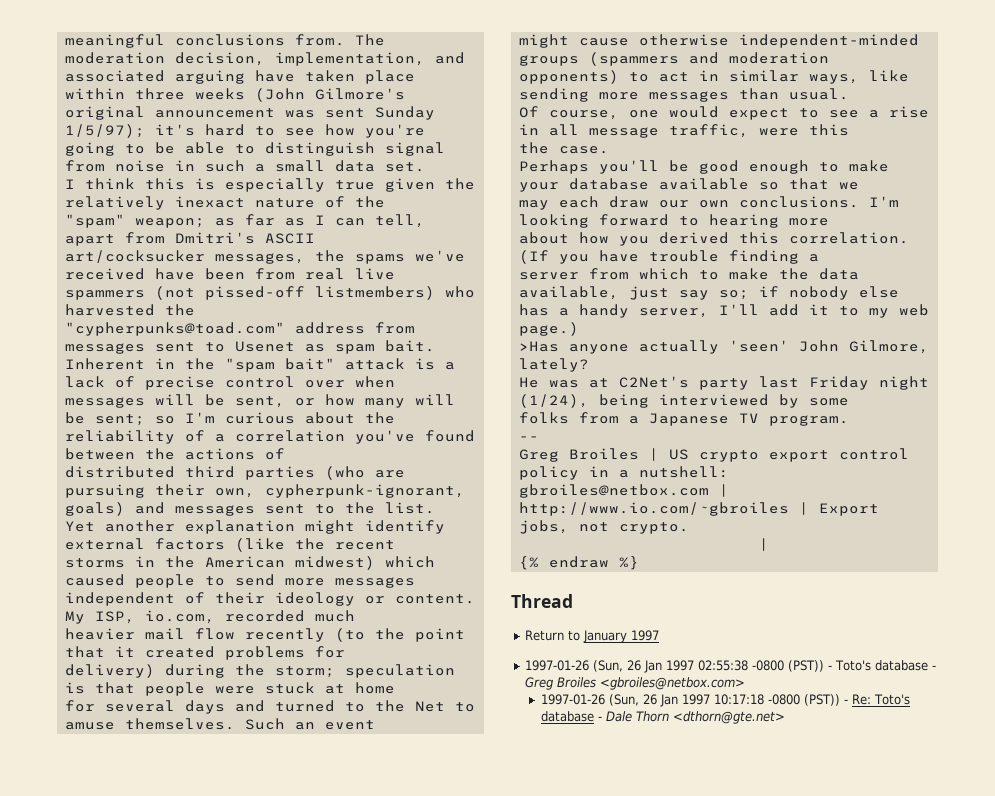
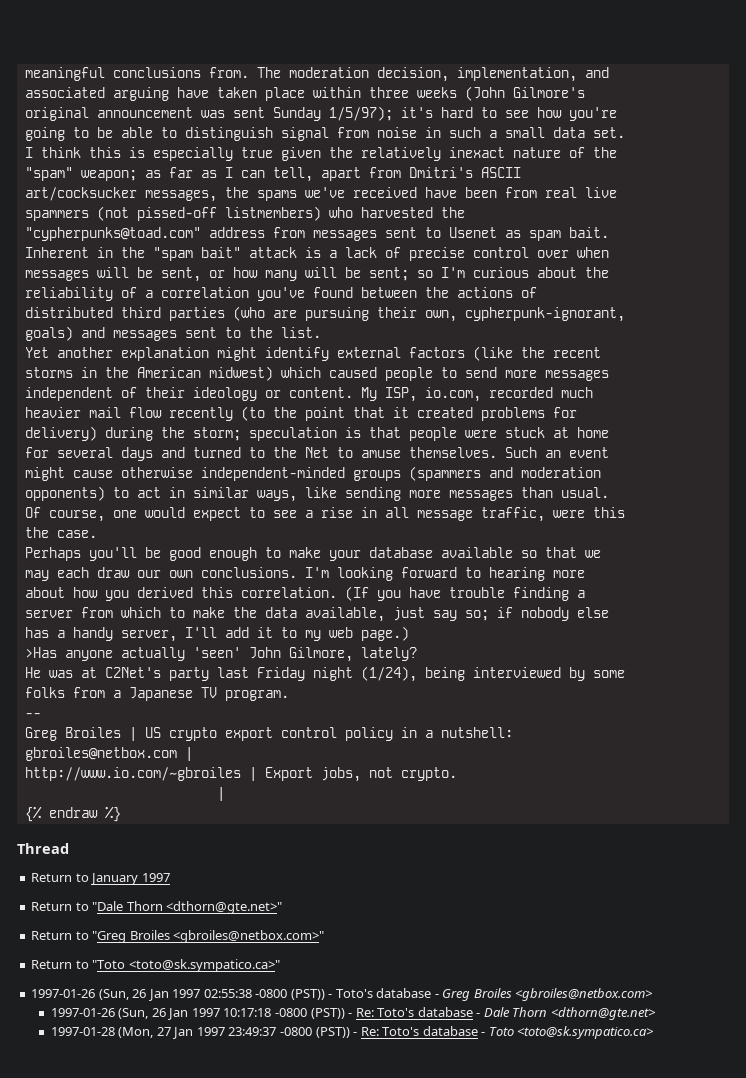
(660, 635) none -> [31,901,283,914] [31,930,325,943] [31,959,280,972] // Return to "Dale Thorn <dthorn@gte.net>" // Return to "Greg Broiles <gbroiles@netbox.com>" // Return to "Toto <toto@sk.sympatico.ca>"
(785, 717) none -> [50,1026,655,1039] // 1997-01-28 (Mon, 27 Jan 1997 23:49:37 -0800 (PST)) - Re: Toto's database - Toto <toto@sk.sympatico.ca>

